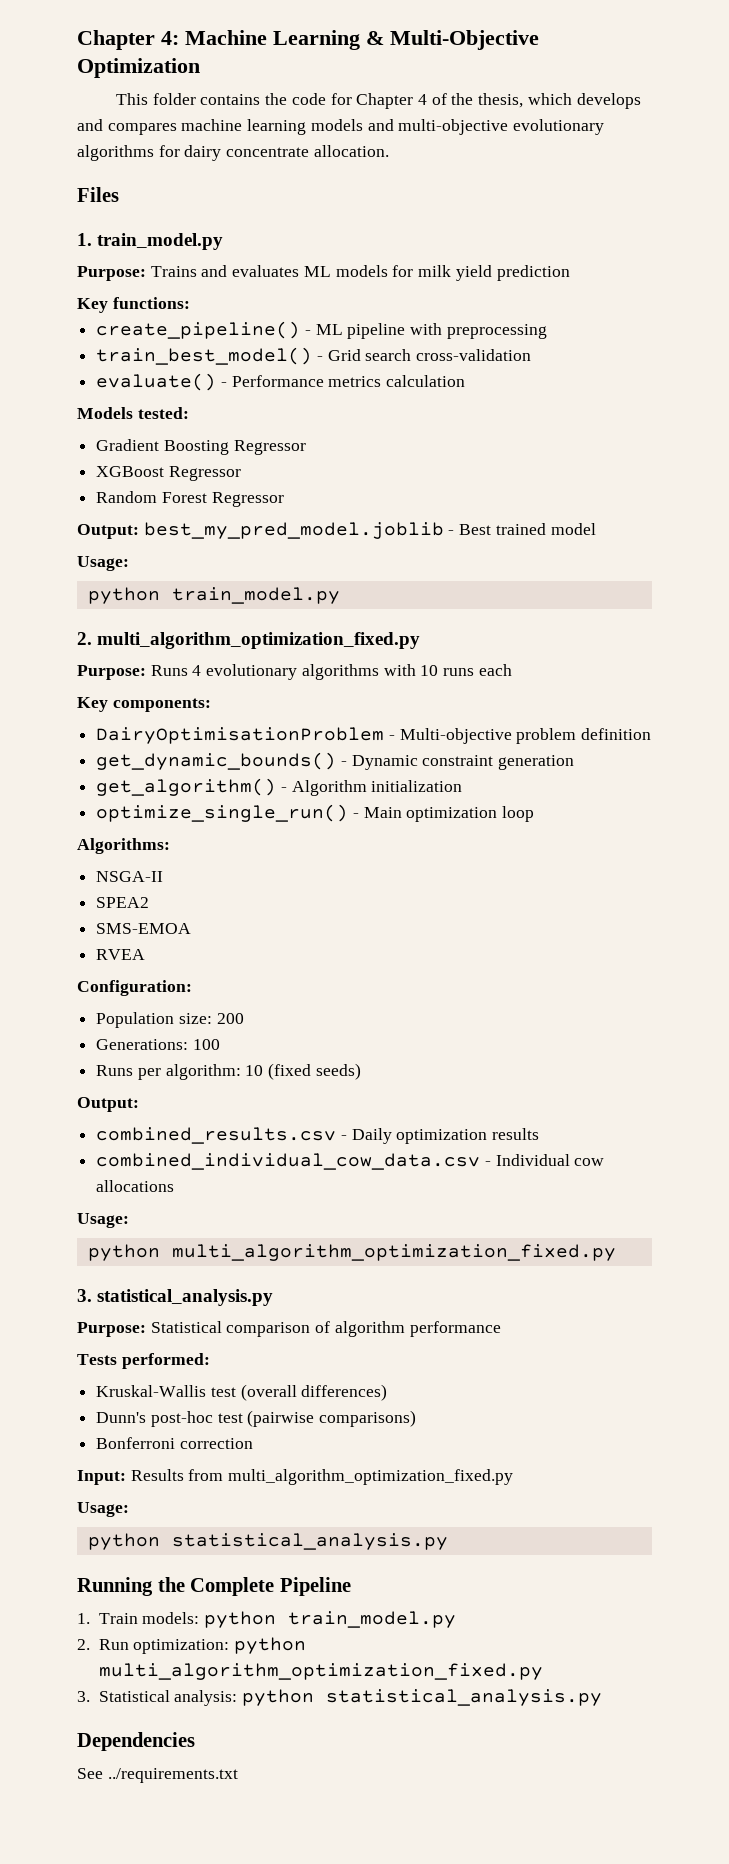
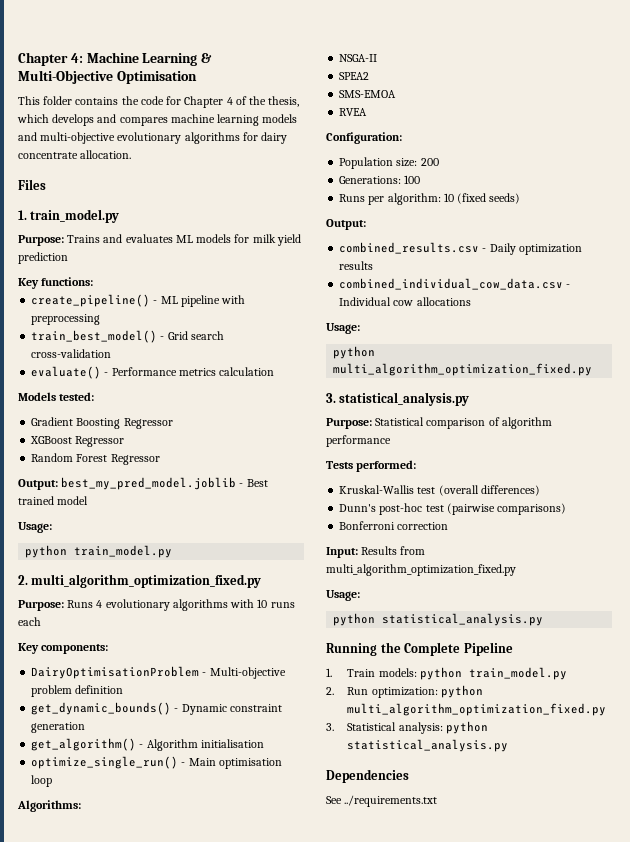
[77,58,200,78] Optimization -> [116,71,197,84] Optimisation
[371,780,463,792] initialization -> [200,739,264,748] initialisation
[406,807,498,822] optimization -> [218,758,282,769] optimisation

